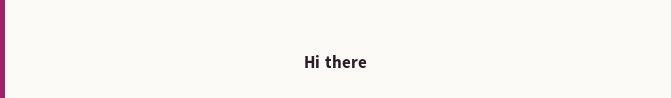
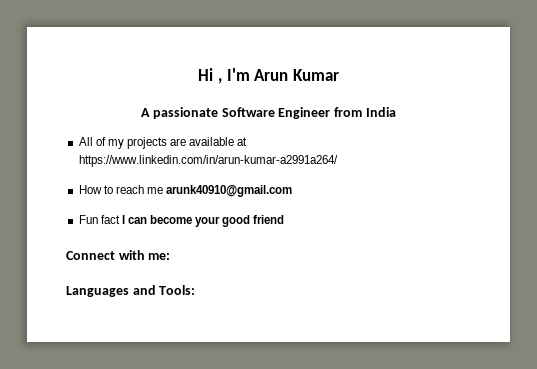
[324,55,367,68] there -> [217,68,339,84] [141,107,396,119] [78,137,248,149] [78,155,338,167] [78,185,293,197] [78,215,285,227] [66,250,171,260] [66,285,196,297] , I'm Arun Kumar // A passionate Software Engineer from India // All of my projects are available at https://www.linkedin.com/in/arun-kumar-a2991a264/ // How to reach me arunk40910@gmail.com // Fun fact I can become your good friend // Connect with me: // Languages and Tools:

